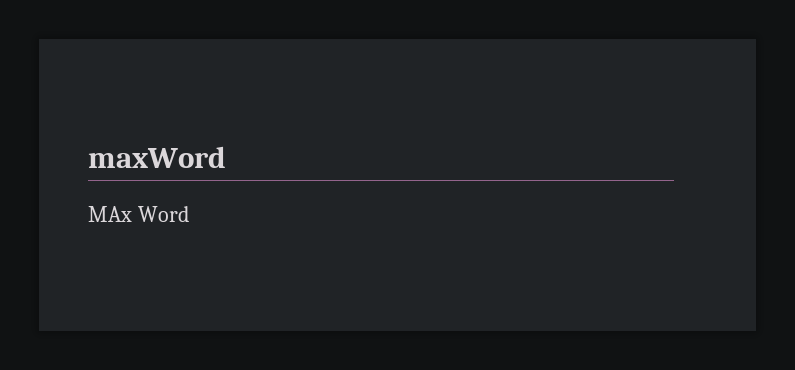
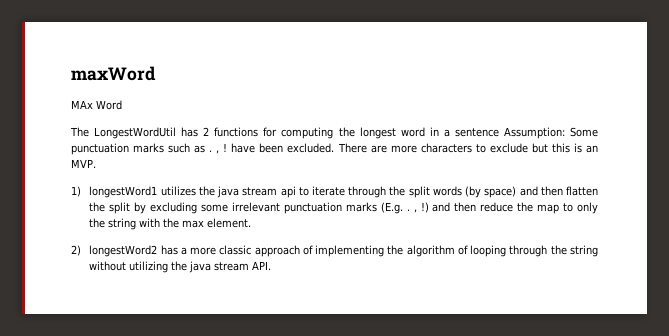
(189, 214) none -> [70,127,598,139] [71,143,598,155] [71,159,96,168] [71,186,598,198] [89,202,598,214] [89,218,252,230] [71,245,599,257] [89,261,272,273] // The LongestWordUtil has 2 functions for computing the longest word in a sentence Assumption: Some punctuation marks such as . , ! have been excluded. There are more characters to exclude but this is an MVP. // 1) longestWord1 utilizes the java stream api to iterate through the split words (by space) and then flatten the split by excluding some irrelevant punctuation marks (E.g. . , !) and then reduce the map to only the string with the max element. // 2) longestWord2 has a more classic approach of implementing the algorithm of looping through the string without utilizing the java stream API.

